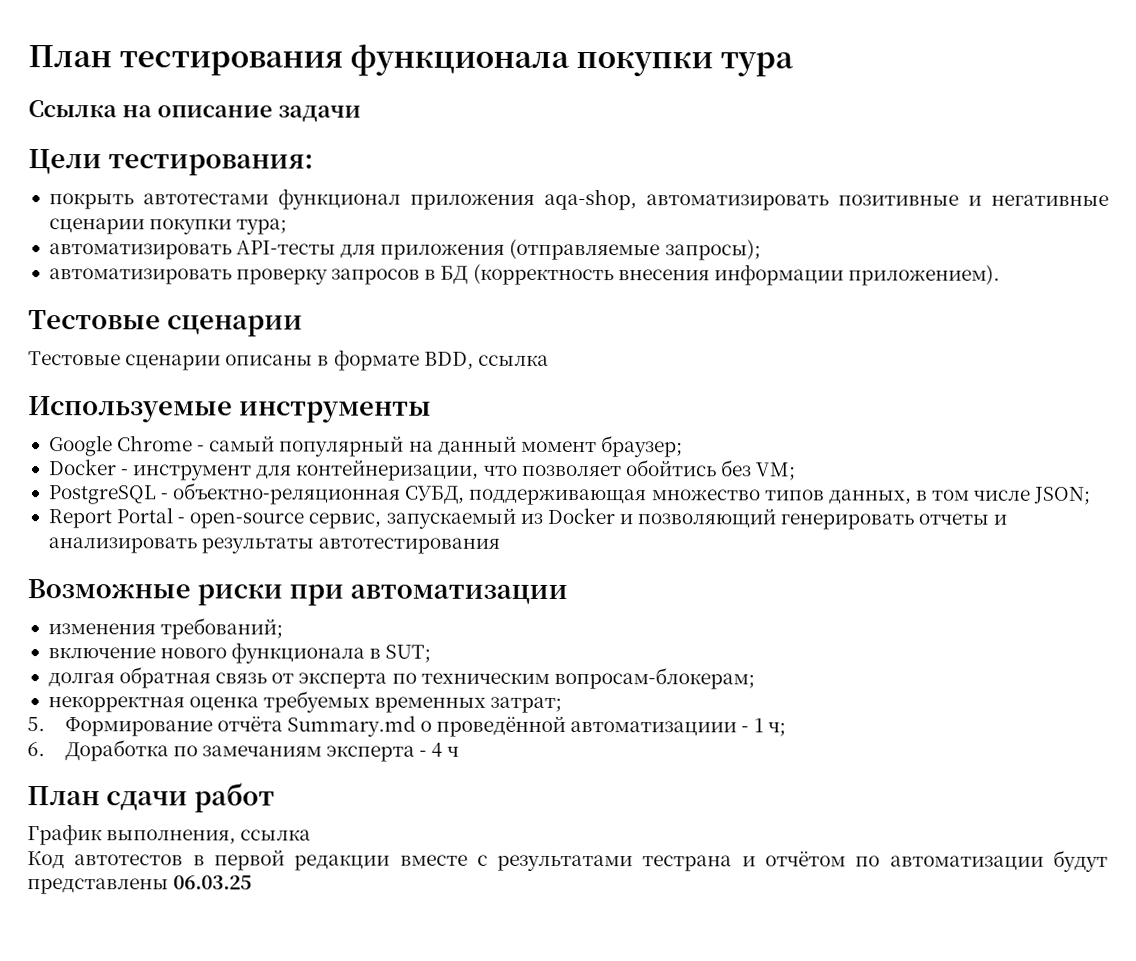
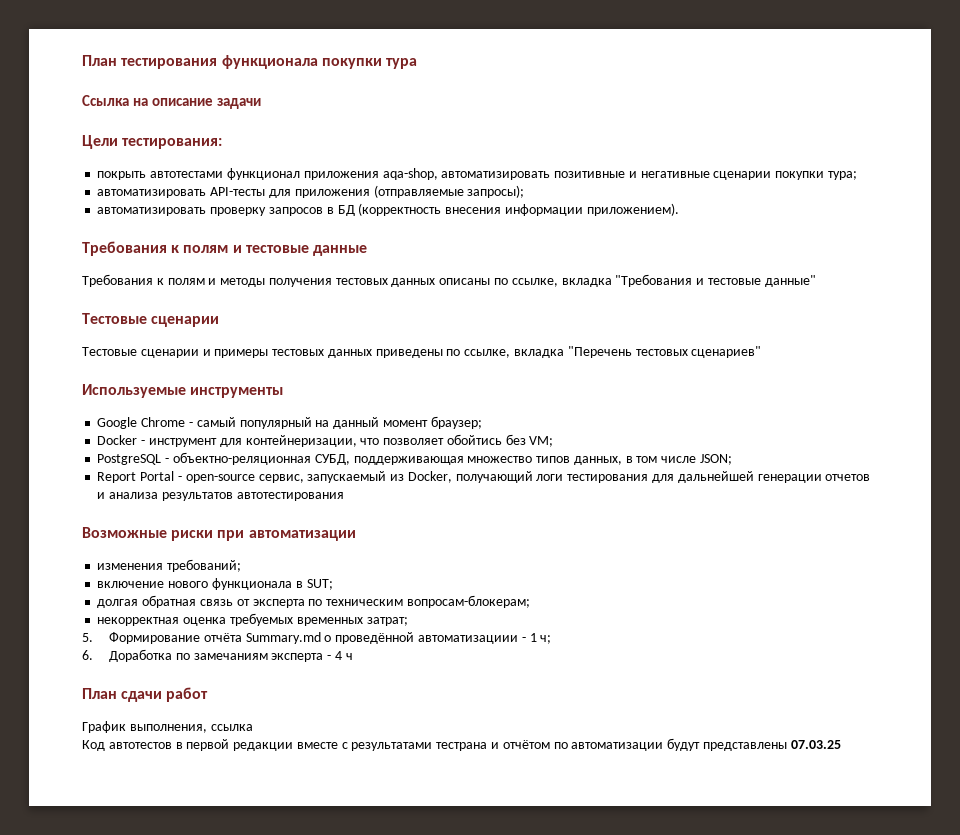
[28,310,303,337] [28,349,549,371] Тестовые сценарии // Тестовые сценарии описаны в формате BDD, ссылка -> [82,241,367,256] [82,274,816,287] [82,313,220,327] [82,346,762,358] Требования к полям и тестовые данные // Требования к полям и методы получения тестовых данных описаны по ссылке, вкладка "Требования и тестовые данные" // Тестовые сценарии // Тестовые сценарии и примеры тестовых данных приведены по ссылке, вкладка "Перечень тестовых сценариев"
[546,507,1008,530] [47,537,315,554] Docker и позволяющий генерировать отчеты и анализировать результаты -> [407,471,871,483] [97,492,233,501] Docker, получающий логи тестирования для дальнейшей генерации отчетов и анализа результатов
[173,875,253,890] 06.03.25 -> [790,740,841,749] 07.03.25

